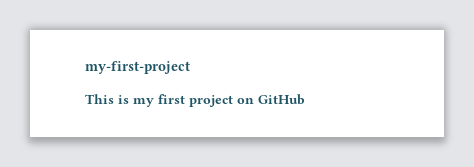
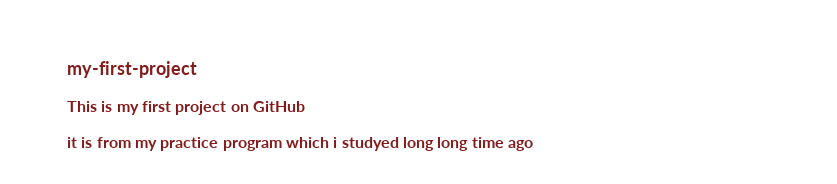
(305, 99) none -> [67,137,533,151] // it is from my practice program which i studyed long long time ago

